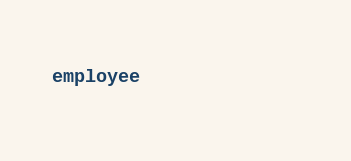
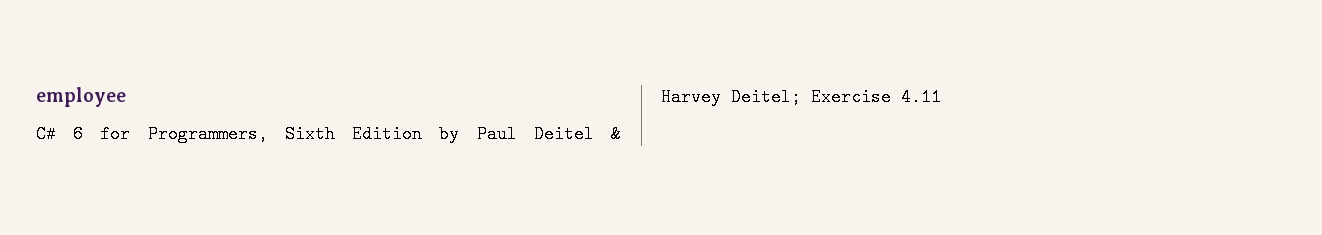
(140, 77) none -> [36,125,621,143] [661,88,941,106] // C# 6 for Programmers, Sixth Edition by Paul Deitel & Harvey Deitel; Exercise 4.11

